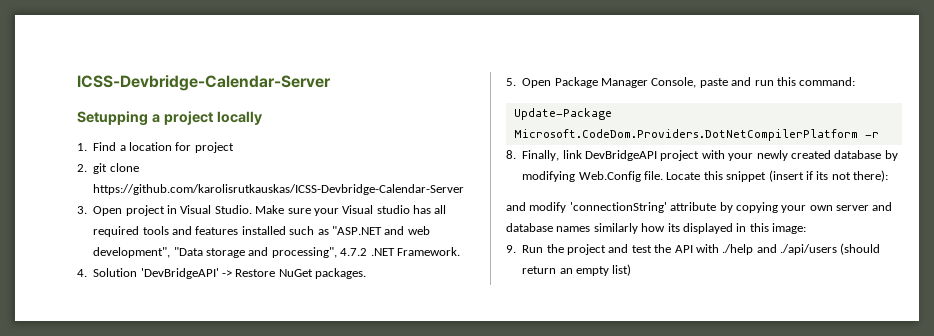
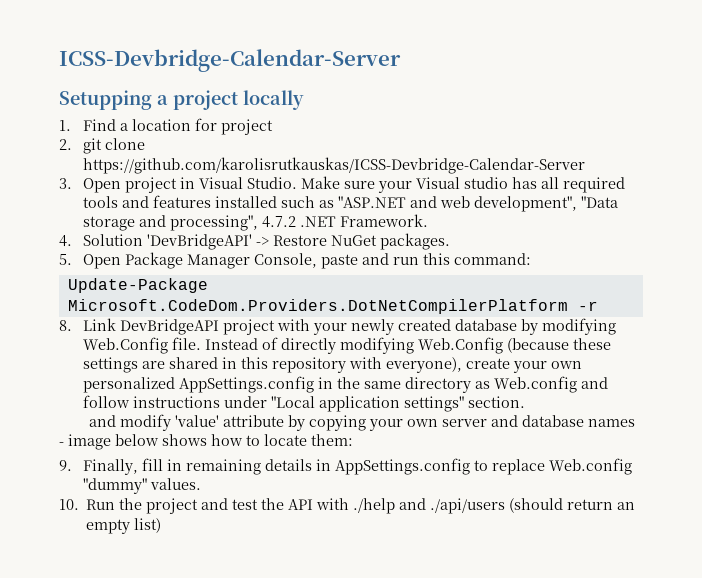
[522,150,582,161] Finally, link -> [83,318,117,331] Link
[666,170,888,182] Locate this snippet (insert if its not there): -> [205,337,612,354] [83,357,583,373] [83,376,609,393] [83,395,526,412] Instead of directly modifying Web.Config (because these settings are shared in this repository with everyone), create your own personalized AppSettings.config in the same directory as Web.config and follow instructions under "Local application settings" section.
[569,202,667,213] 'connectionString' -> [174,415,219,427] 'value'
[593,223,806,234] [506,245,516,253] similarly how its displayed in this image: // 9. -> [59,434,353,450] [59,458,633,475] [83,478,202,494] [59,499,79,510] - image below shows how to locate them: // 9. Finally, fill in remaining details in AppSettings.config to replace Web.config "dummy" values. // 10.

